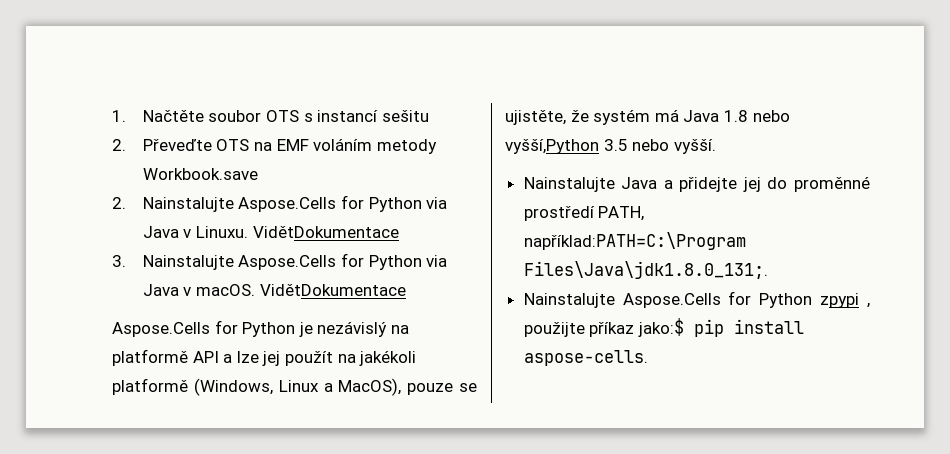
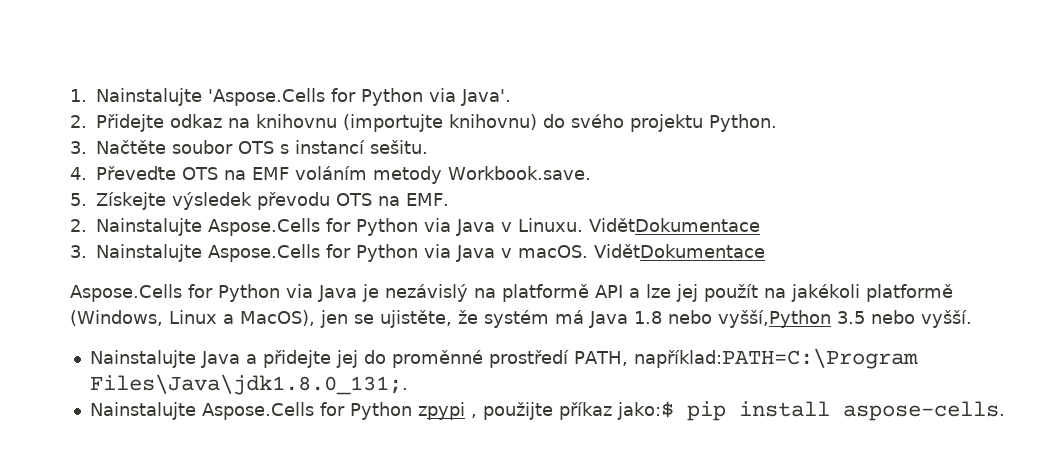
(126, 116) none -> [96,88,511,106] [70,114,777,132] [70,141,87,154] Nainstalujte 'Aspose.Cells for Python via Java'. // 2. Přidejte odkaz na knihovnu (importujte knihovnu) do svého projektu Python. // 3.
[381,110,429,122] [112,139,126,151] sešitu // 2. -> [370,140,428,154] [70,167,87,180] sešitu. // 4.
[142,168,258,180] Workbook.save -> [448,166,591,180] [70,192,449,210] Workbook.save. // 5. Získejte výsledek převodu OTS na EMF.
(296, 329) none -> [286,284,357,302] via Java
[407,383,454,395] pouze -> [320,310,348,328] jen

